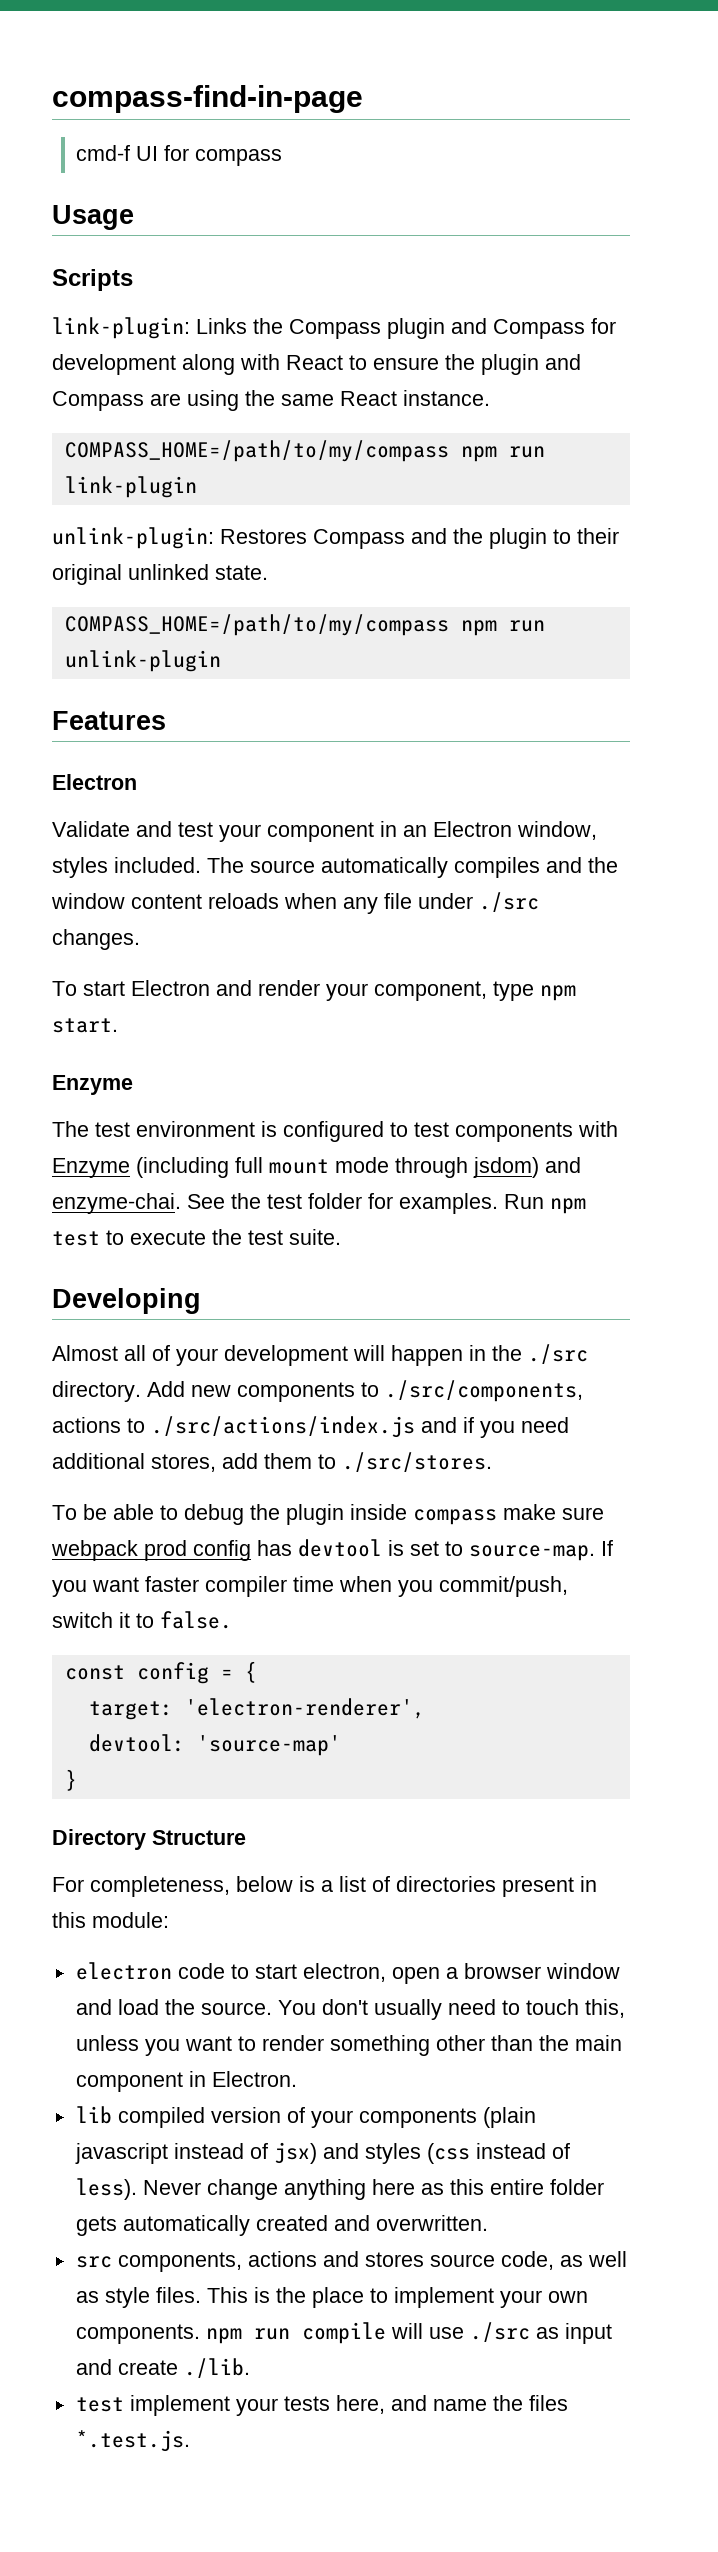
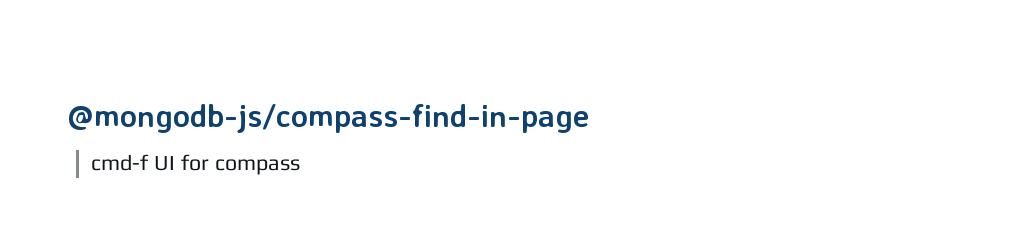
[52,85,363,113] compass-find-in-page -> [67,104,590,133] @mongodb-js/compass-find-in-page
[52,205,134,230] [52,269,133,291] [52,317,616,339] [52,354,581,375] [52,390,490,411] [64,440,545,462] [64,476,197,498] [52,527,619,549] [52,564,268,585] [64,614,545,636] [64,650,221,672] [52,711,166,730] [52,774,137,790] [52,821,597,842] [52,857,618,878] [51,892,539,914] [52,929,140,950] [52,980,576,1001] [52,1018,118,1033] [52,1075,133,1095] [52,1121,618,1142] [52,1157,581,1178] [52,1193,586,1214] [52,1229,341,1246] [52,1288,201,1314] [52,1344,588,1366] [52,1380,583,1402] [52,1416,569,1438] [52,1452,492,1472] [52,1504,604,1525] [51,1539,613,1561] [52,1576,568,1597] [52,1611,232,1629] [64,1661,257,1684] [88,1698,425,1720] [88,1734,341,1756] [64,1769,77,1791] [52,1829,246,1850] [52,1876,597,1897] [52,1912,169,1928] [75,1962,620,1984] [75,1999,625,2020] [75,2035,622,2056] [75,2071,297,2092] [75,2106,536,2128] [74,2142,570,2164] [75,2178,604,2200] [75,2215,488,2236] [75,2251,627,2272] [75,2287,588,2308] [75,2322,612,2344] [75,2358,250,2378] [75,2395,568,2416] [75,2430,190,2452] // Usage // Scripts // link-plugin: Links the Compass plugin and Compass for development along with React to ensure the plugin and Compass are using the same React instance. // COMPASS_HOME=/path/to/my/compass npm run link-plugin // unlink-plugin: Restores Compass and the plugin to their original unlinked state. // COMPASS_HOME=/path/to/my/compass npm run unlink-plugin // Features // Electron // Validate and test your component in an Electron window, styles included. The source automatically compiles and the window content reloads when any file under ./src changes. // To start Electron and render your component, type npm start. // Enzyme // The test environment is configured to test components with Enzyme (including full mount mode through jsdom) and enzyme-chai. See the test folder for examples. Run npm test to execute the test suite. // Developing // Almost all of your development will happen in the ./src directory. Add new components to ./src/components, actions to ./src/actions/index.js and if you need additional stores, add them to ./src/stores. // To be able to debug the plugin inside compass make sure webpack prod config has devtool is set to source-map. If you want faster compiler time when you commit/push, switch it to false. // const config = { // target: 'electron-renderer', // devtool: 'source-map' // } // Directory Structure // For completeness, below is a list of directories present in this module: // electron code to start electron, open a browser window and load the source. You don't usually need to touch this, unless you want to render something other than the main component in Electron. // lib compiled version of your components (plain javascript instead of jsx) and styles (css instead of less). Never change anything here as this entire folder gets automatically created and overwritten. // src components, actions and stores source code, as well as style files. This is the place to implement your own components. npm run compile will use ./src as input and create ./lib. // test implement your tests here, and name the files *.test.js. -> (300, 167) none

